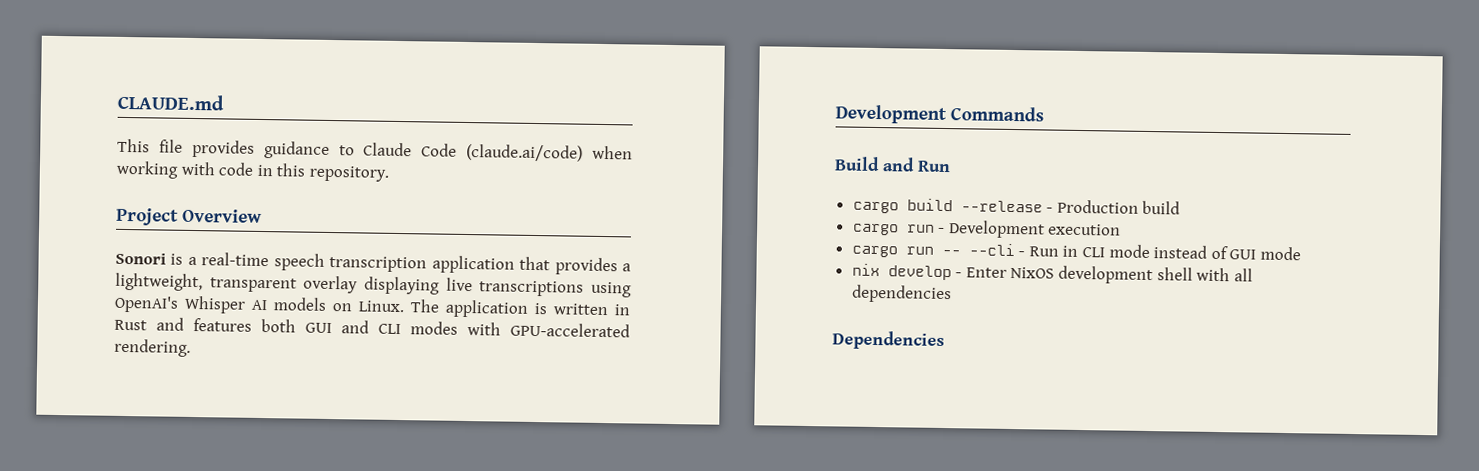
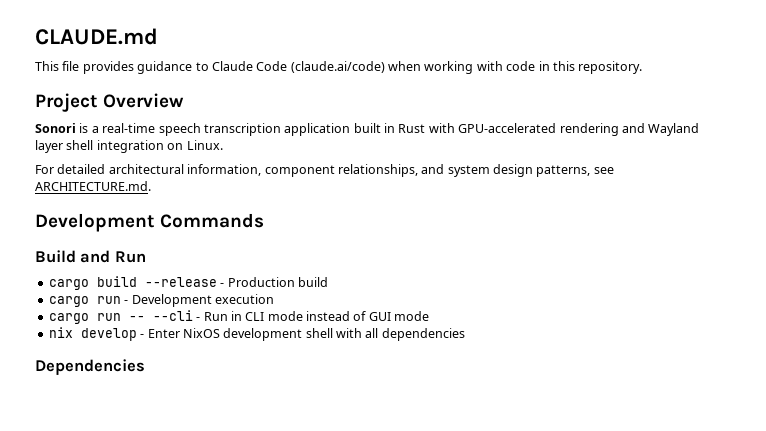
[519,256,631,276] [115,272,632,298] [114,295,630,318] [114,317,630,338] [114,338,191,357] that provides a lightweight, transparent overlay displaying live transcriptions using OpenAI's Whisper AI models on Linux. The application is written in Rust and features both GUI and CLI modes with GPU-accelerated rendering. -> [353,123,700,136] [35,140,223,153] [35,164,614,177] [35,181,151,191] built in Rust with GPU-accelerated rendering and Wayland layer shell integration on Linux. // For detailed architectural information, component relationships, and system design patterns, see ARCHITECTURE.md.

